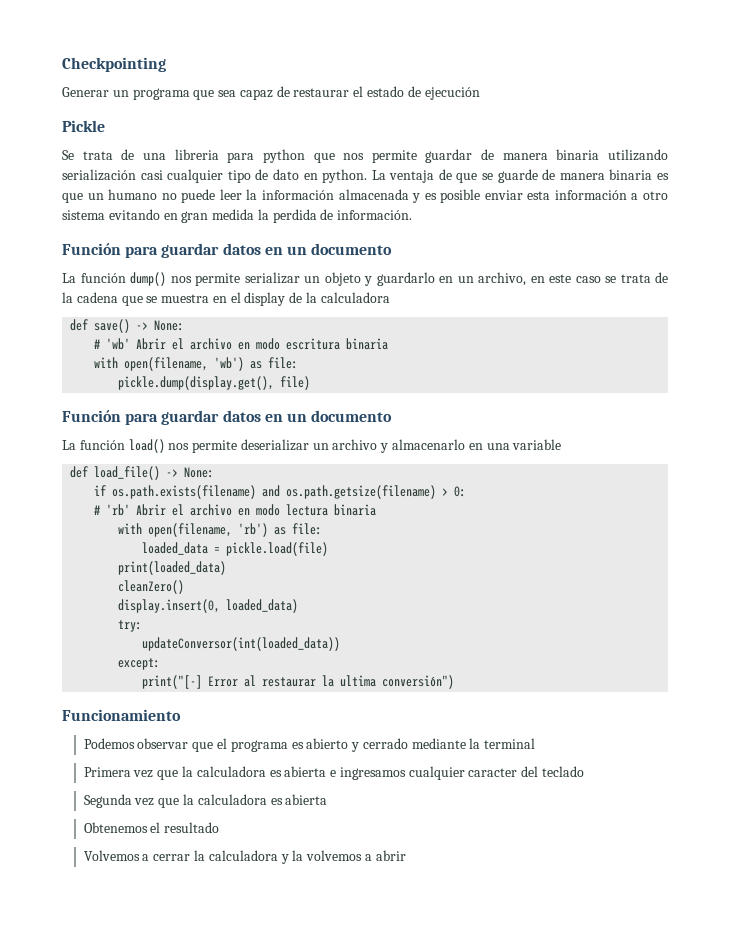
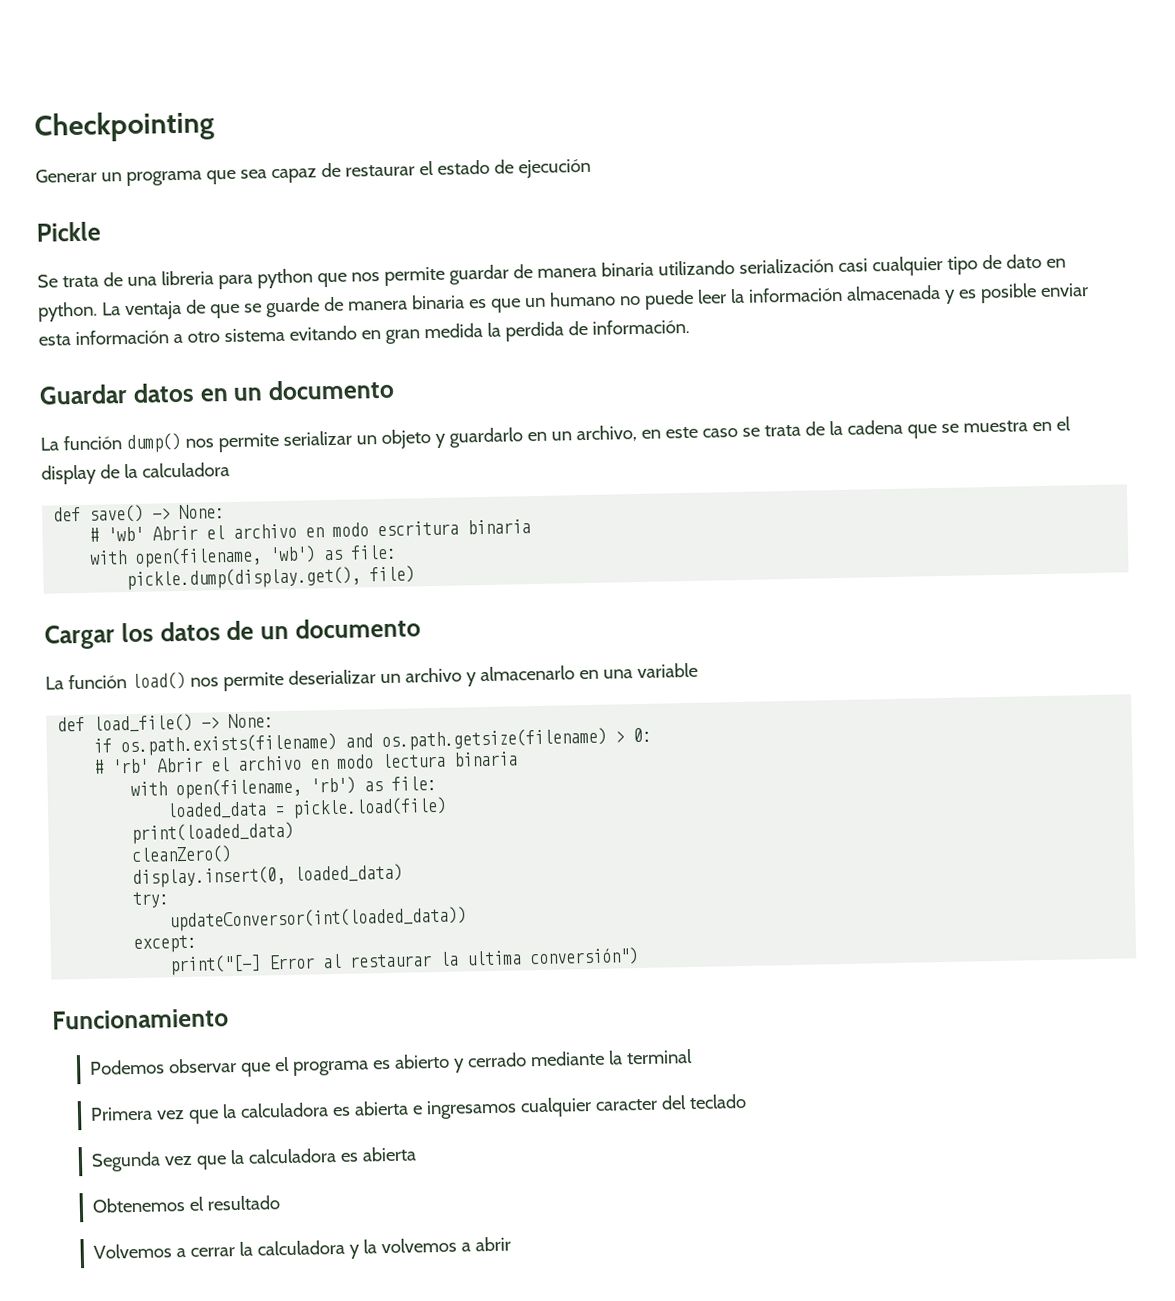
[62,243,220,258] Función para guardar -> [39,384,128,405] Guardar
[62,410,283,425] Función para guardar datos en -> [44,620,255,650] Cargar los datos de

